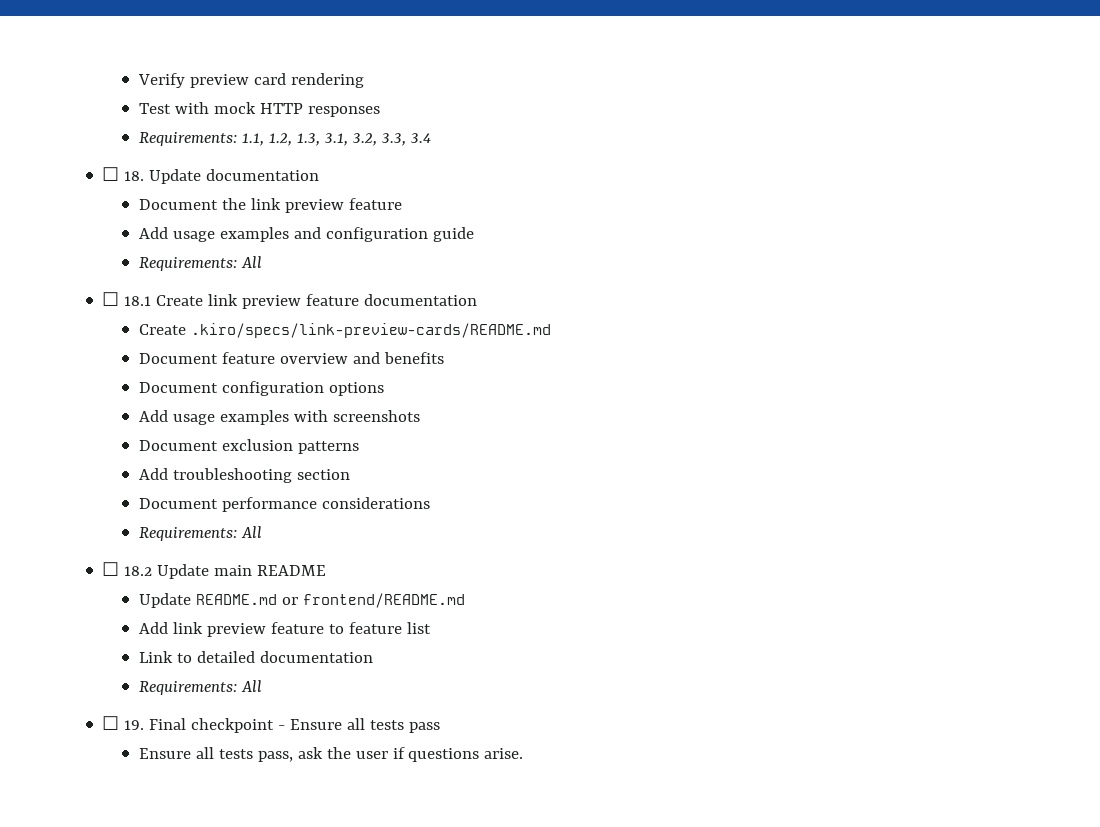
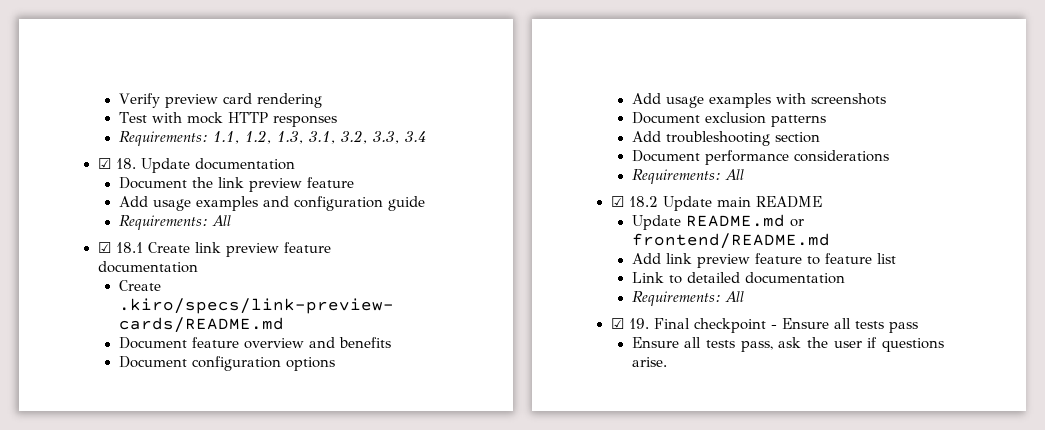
[102,167,120,181] ☐ -> [97,158,111,169] ☑
[102,292,120,306] ☐ -> [97,242,111,253] ☑
[102,562,120,576] ☐ -> [610,196,624,207] ☑
[102,716,120,730] ☐ -> [610,318,624,329] ☑

